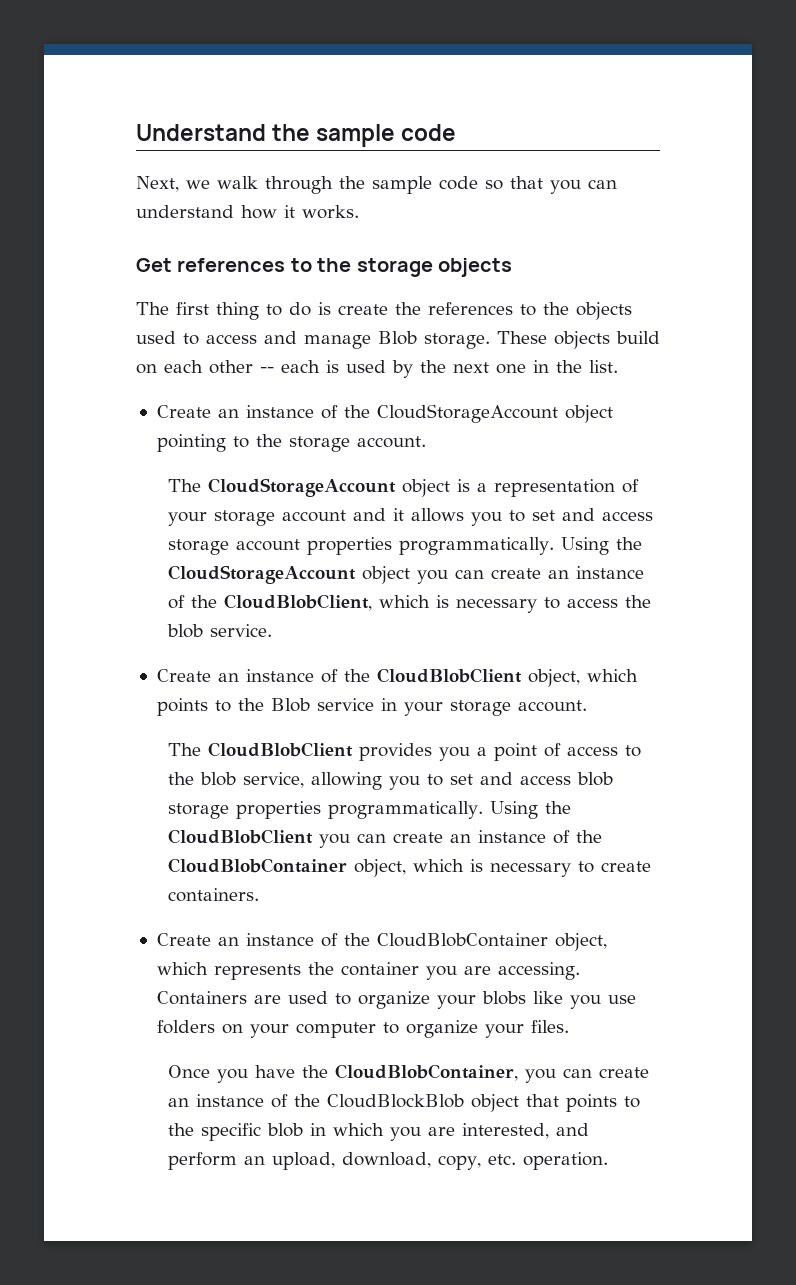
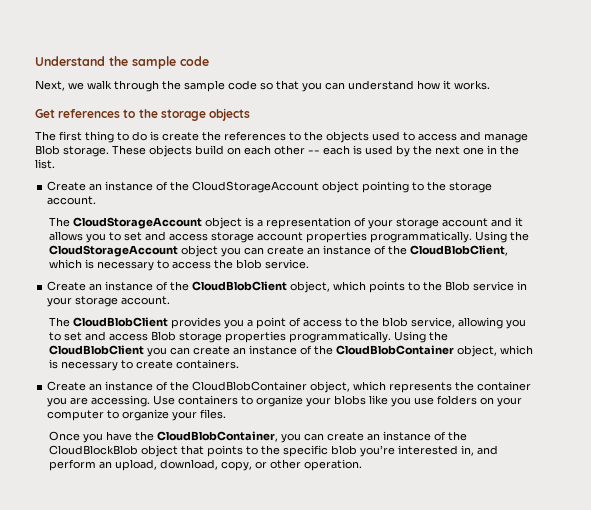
[576,772,613,786] blob -> [151,331,177,341] Blob
[156,991,328,1005] Containers are used -> [153,395,239,405] Use containers
[309,1123,549,1141] in which you are interested, -> [360,445,475,457] you’re interested in,
[487,1154,516,1165] etc. -> [255,459,302,469] or other

